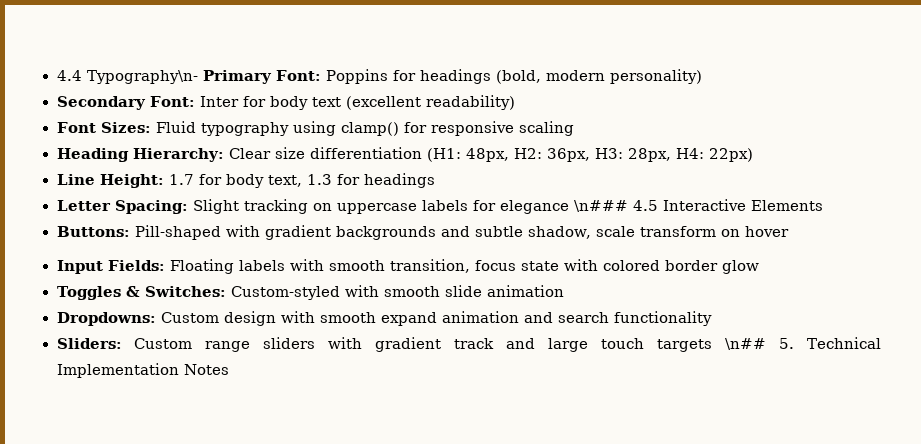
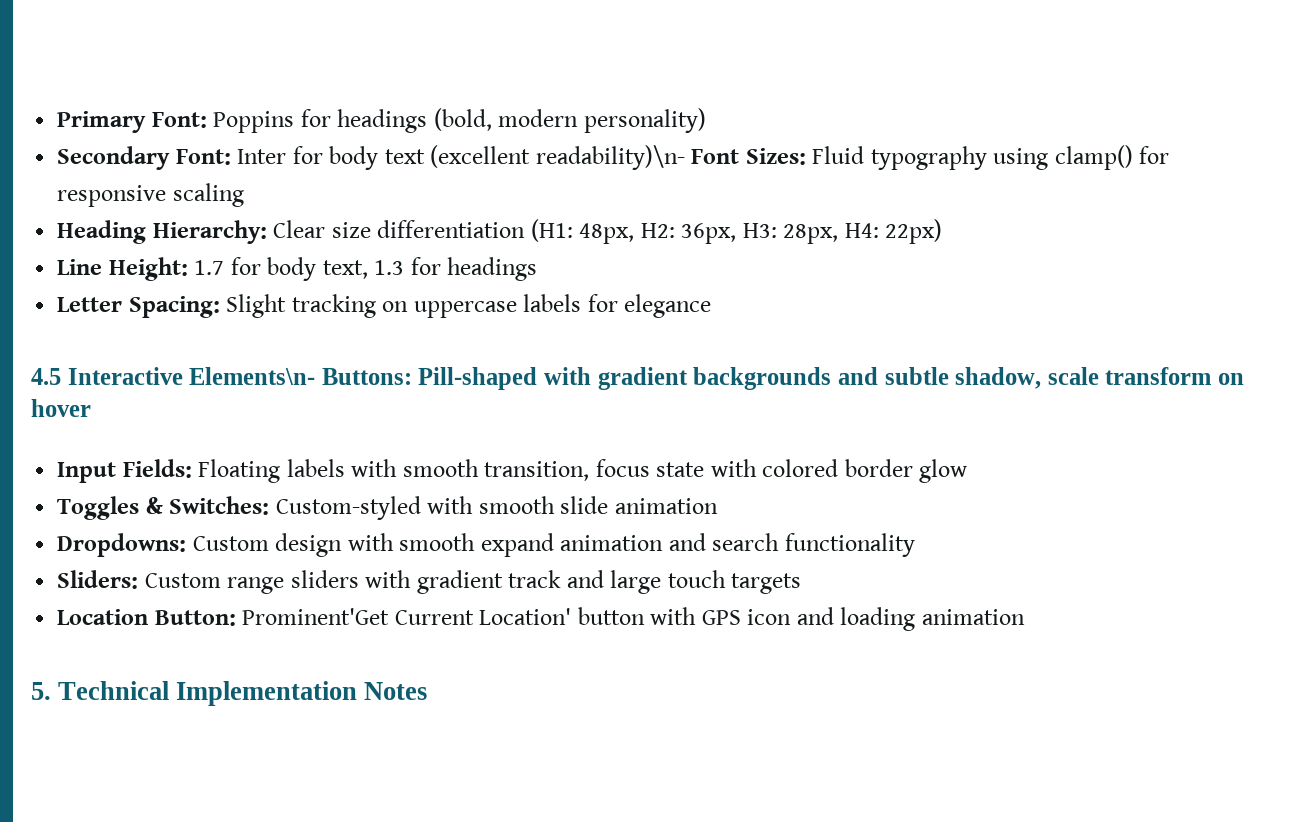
[56,70,198,84] 4.4 Typography\n- -> (57, 122) none
[425,95,515,110] readability) // -> [535,145,685,170] readability)\n-
[573,200,628,212] \n### -> (712, 306) //
[750,200,823,211] Elements // -> [189,367,316,385] Elements\n-
[725,338,767,350] \n## -> [57,607,1025,631] // Location Button: Prominent'Get Current Location' button with GPS icon and loading animation //

